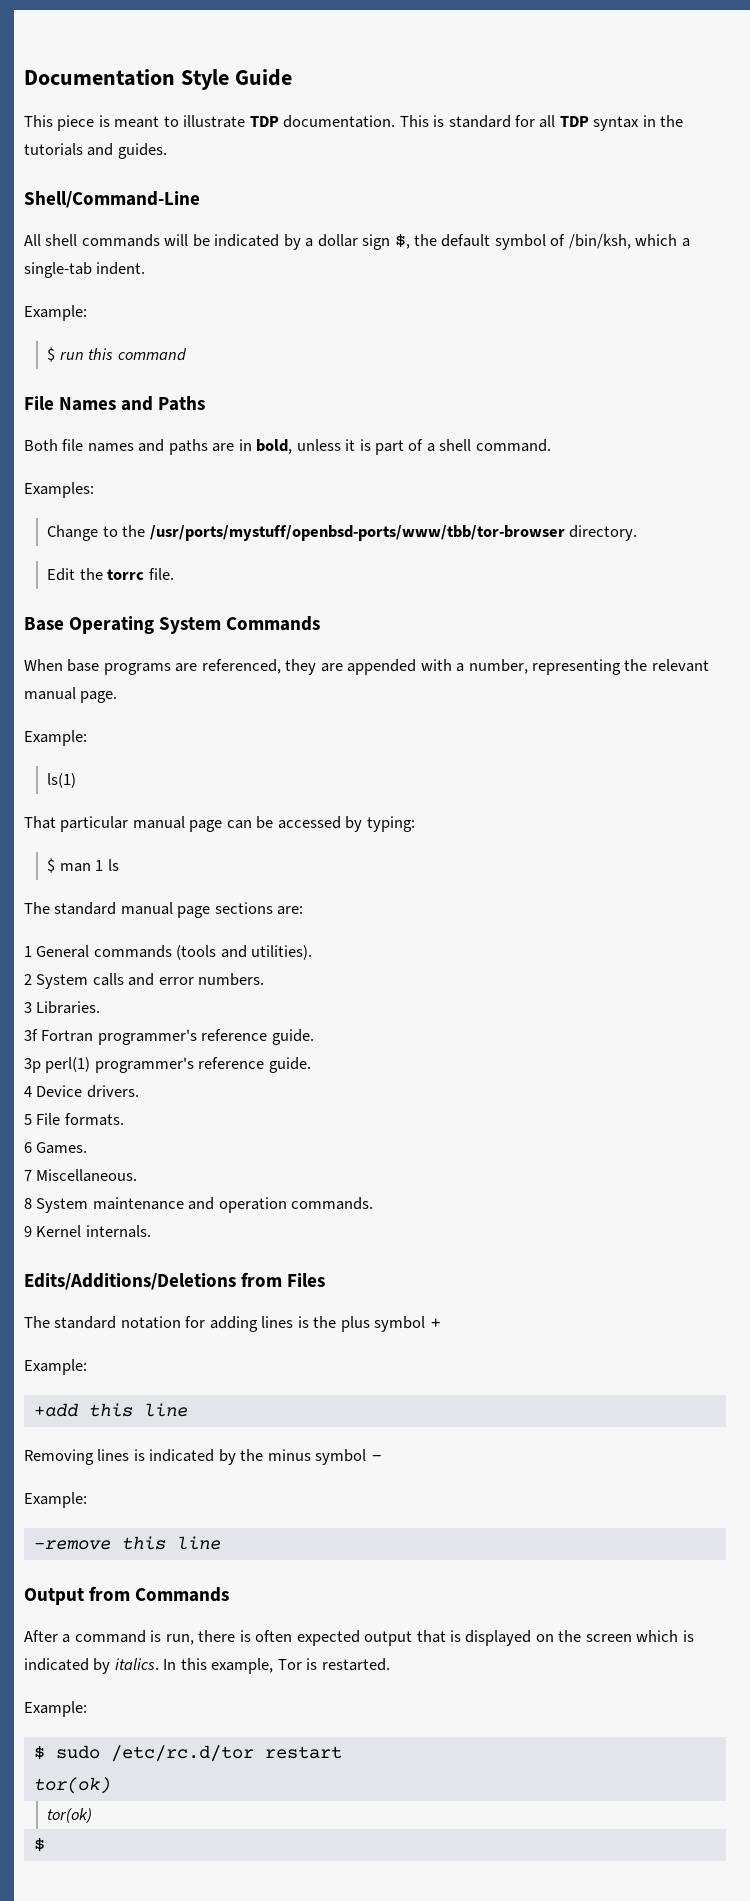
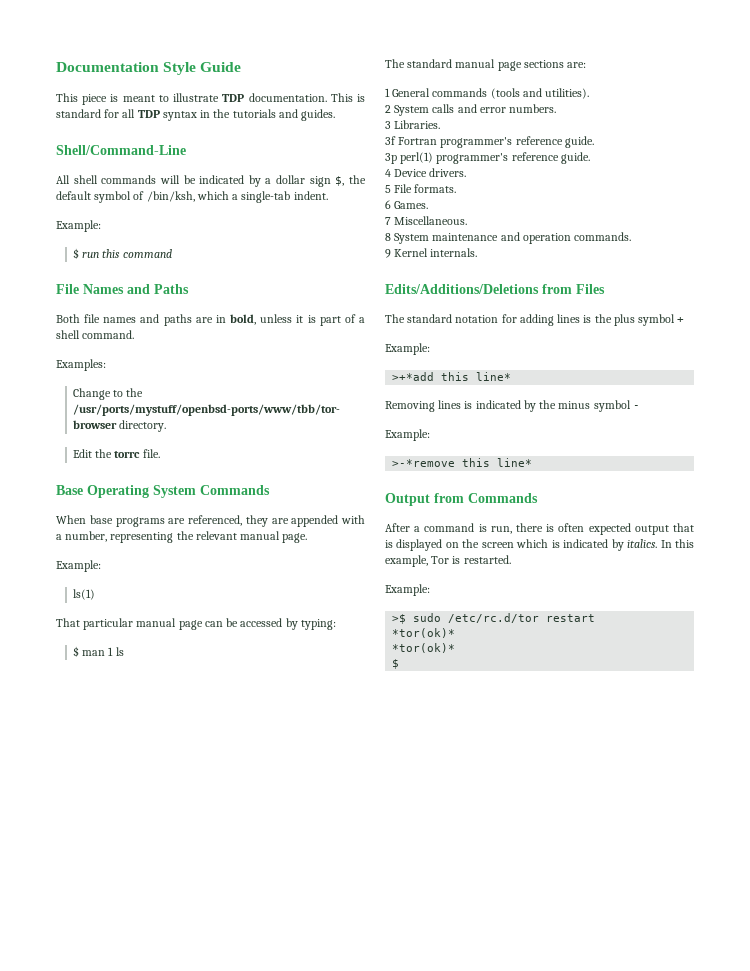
[33,1403,188,1417] +add this line -> [392,372,512,381] >+*add this line*
[33,1536,221,1550] -remove this line -> [392,458,533,467] >-*remove this line*
[33,1745,45,1760] $ -> [392,614,407,624] >$
[33,1777,111,1794] [47,1808,93,1823] tor(ok) // tor(ok) -> [392,628,456,638] [392,643,456,653] *tor(ok)* // *tor(ok)*

